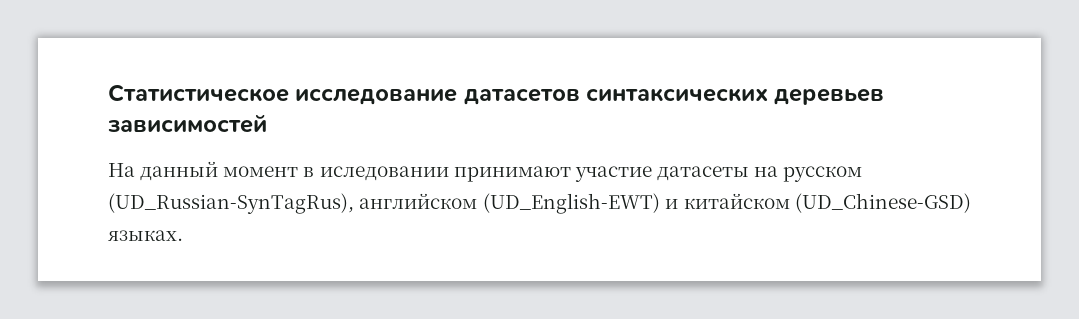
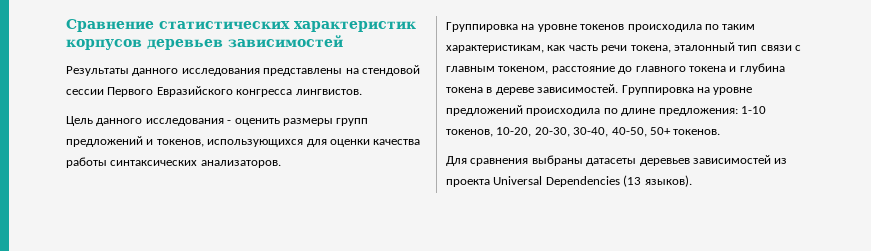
[108,84,885,105] [108,114,267,133] [108,161,863,182] [108,193,971,214] [108,230,183,241] Статистическое исследование датасетов синтаксических деревьев зависимостей // На данный момент в иследовании принимают участие датасеты на русском (UD_Russian-SynTagRus), английском (UD_English-EWT) и китайском (UD_Chinese-GSD) языках. -> [66,19,416,32] [66,35,343,50] [66,65,420,76] [66,86,362,97] [66,116,369,126] [66,136,421,147] [66,157,281,168] [446,22,756,32] [446,42,801,53] [446,63,785,74] [446,84,753,95] [446,105,766,116] [446,127,721,137] [446,155,788,166] [446,175,692,187] Сравнение статистических характеристик корпусов деревьев зависимостей // Результаты данного исследования представлены на стендовой сессии Первого Евразийского конгресса лингвистов. // Цель данного исследования - оценить размеры групп предложений и токенов, использующихся для оценки качества работы синтаксических анализаторов. // Группировка на уровне токенов происходила по таким характеристикам, как часть речи токена, эталонный тип связи с главным токеном, расстояние до главного токена и глубина токена в дереве зависимостей. Группировка на уровне предложений происходила по длине предложения: 1-10 токенов, 10-20, 20-30, 30-40, 40-50, 50+ токенов. // Для сравнения выбраны датасеты деревьев зависимостей из проекта Universal Dependencies (13 языков).

